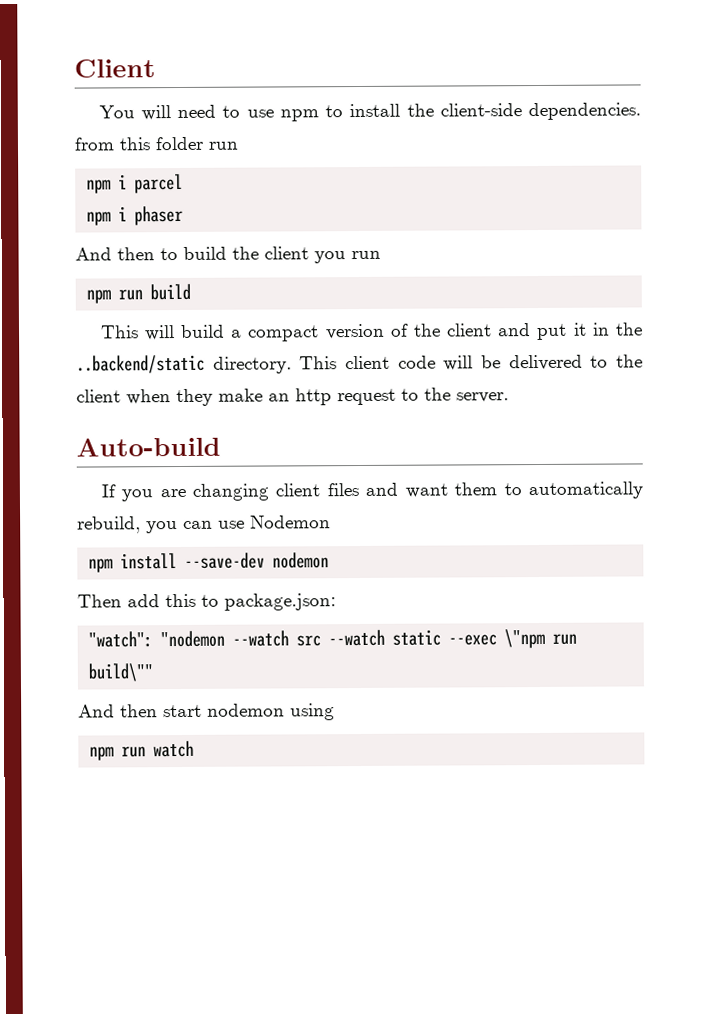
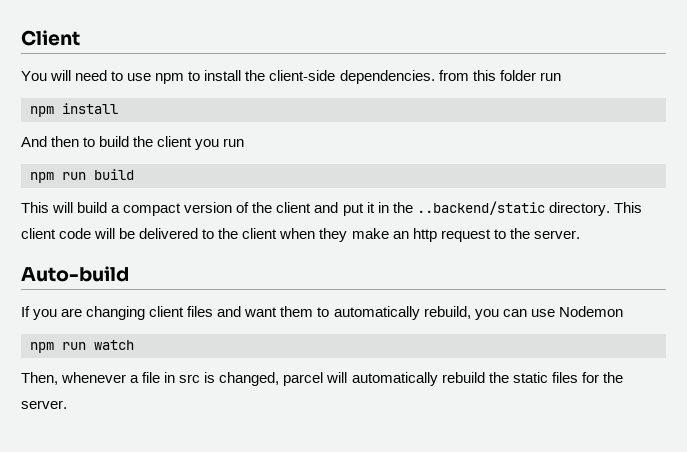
[118,173,184,194] [86,205,184,226] i parcel // npm i phaser -> [62,103,118,114] install
[120,552,330,570] [77,593,336,611] [88,628,578,649] [88,663,154,682] [78,703,335,721] [89,740,195,761] install --save-dev nodemon // Then add this to package.json: // "watch": "nodemon --watch src --watch static --exec \"npm run build\"" // And then start nodemon using // npm run watch -> [62,340,134,350] [21,372,623,386] [21,400,67,409] run watch // Then, whenever a file in src is changed, parcel will automatically rebuild the static files for the server.

